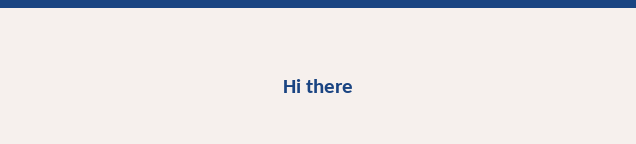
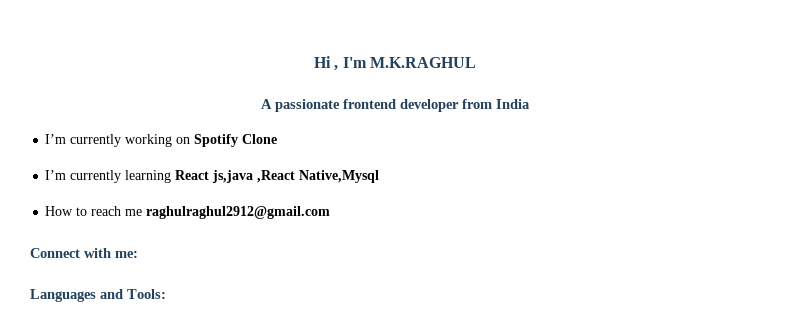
[306,79,354,93] there -> [334,57,476,71] [261,99,530,112] [45,134,278,147] [45,170,380,183] [45,206,331,219] [30,248,138,258] [30,289,166,302] , I'm M.K.RAGHUL // A passionate frontend developer from India // I’m currently working on Spotify Clone // I’m currently learning React js,java ,React Native,Mysql // How to reach me raghulraghul2912@gmail.com // Connect with me: // Languages and Tools:

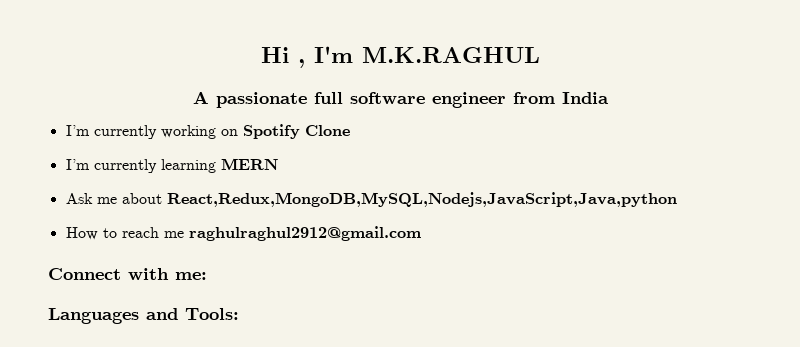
[343,99,459,112] frontend developer -> [313,92,506,108] full software engineer
[175,170,380,183] React js,java ,React Native,Mysql -> [220,158,278,170] [65,192,677,207] MERN // Ask me about React,Redux,MongoDB,MySQL,Nodejs,JavaScript,Java,python

